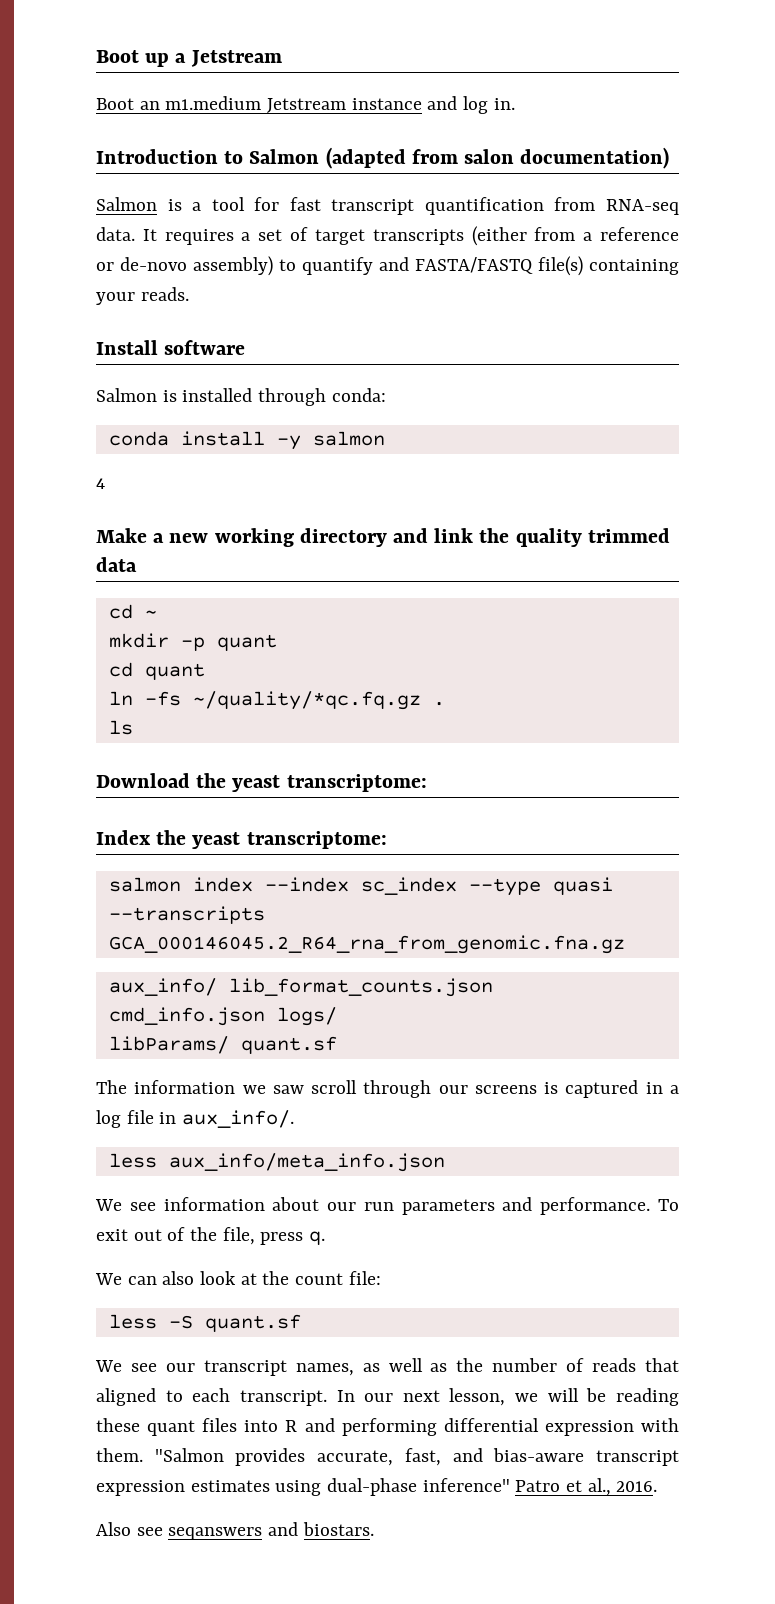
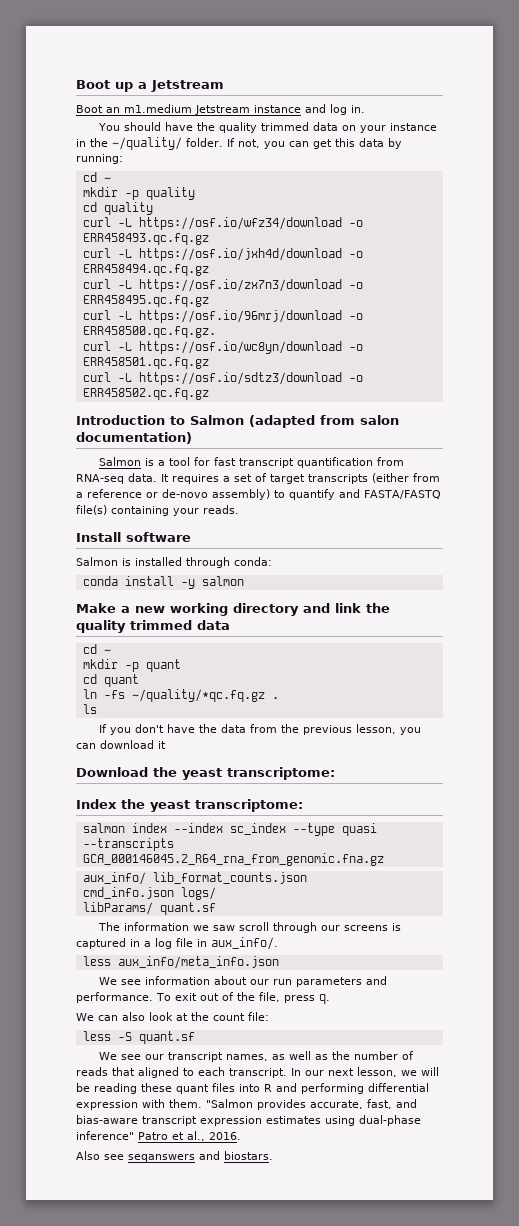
(515, 104) none -> [97,122,437,133] [76,137,402,150] [76,154,123,164] [82,172,111,182] [82,187,195,200] [82,202,153,215] [82,217,363,230] [82,233,209,245] [82,248,363,261] [82,264,209,276] [82,279,363,292] [82,295,209,307] [82,310,363,323] [82,326,216,338] [82,341,363,354] [82,357,209,369] [82,372,363,385] [82,388,209,400] // You should have the quality trimmed data on your instance in the ~/quality/ folder. If not, you can get this data by running: // cd ~ // mkdir -p quality // cd quality // curl -L https://osf.io/wfz34/download -o ERR458493.qc.fq.gz // curl -L https://osf.io/jxh4d/download -o ERR458494.qc.fq.gz // curl -L https://osf.io/zx7n3/download -o ERR458495.qc.fq.gz // curl -L https://osf.io/96mrj/download -o ERR458500.qc.fq.gz. // curl -L https://osf.io/wc8yn/download -o ERR458501.qc.fq.gz // curl -L https://osf.io/sdtz3/download -o ERR458502.qc.fq.gz
[96,478,105,489] // 4 -> (244, 581) none
(133, 727) none -> [98,724,421,735] [76,740,166,749] // If you don't have the data from the previous lesson, you can download it

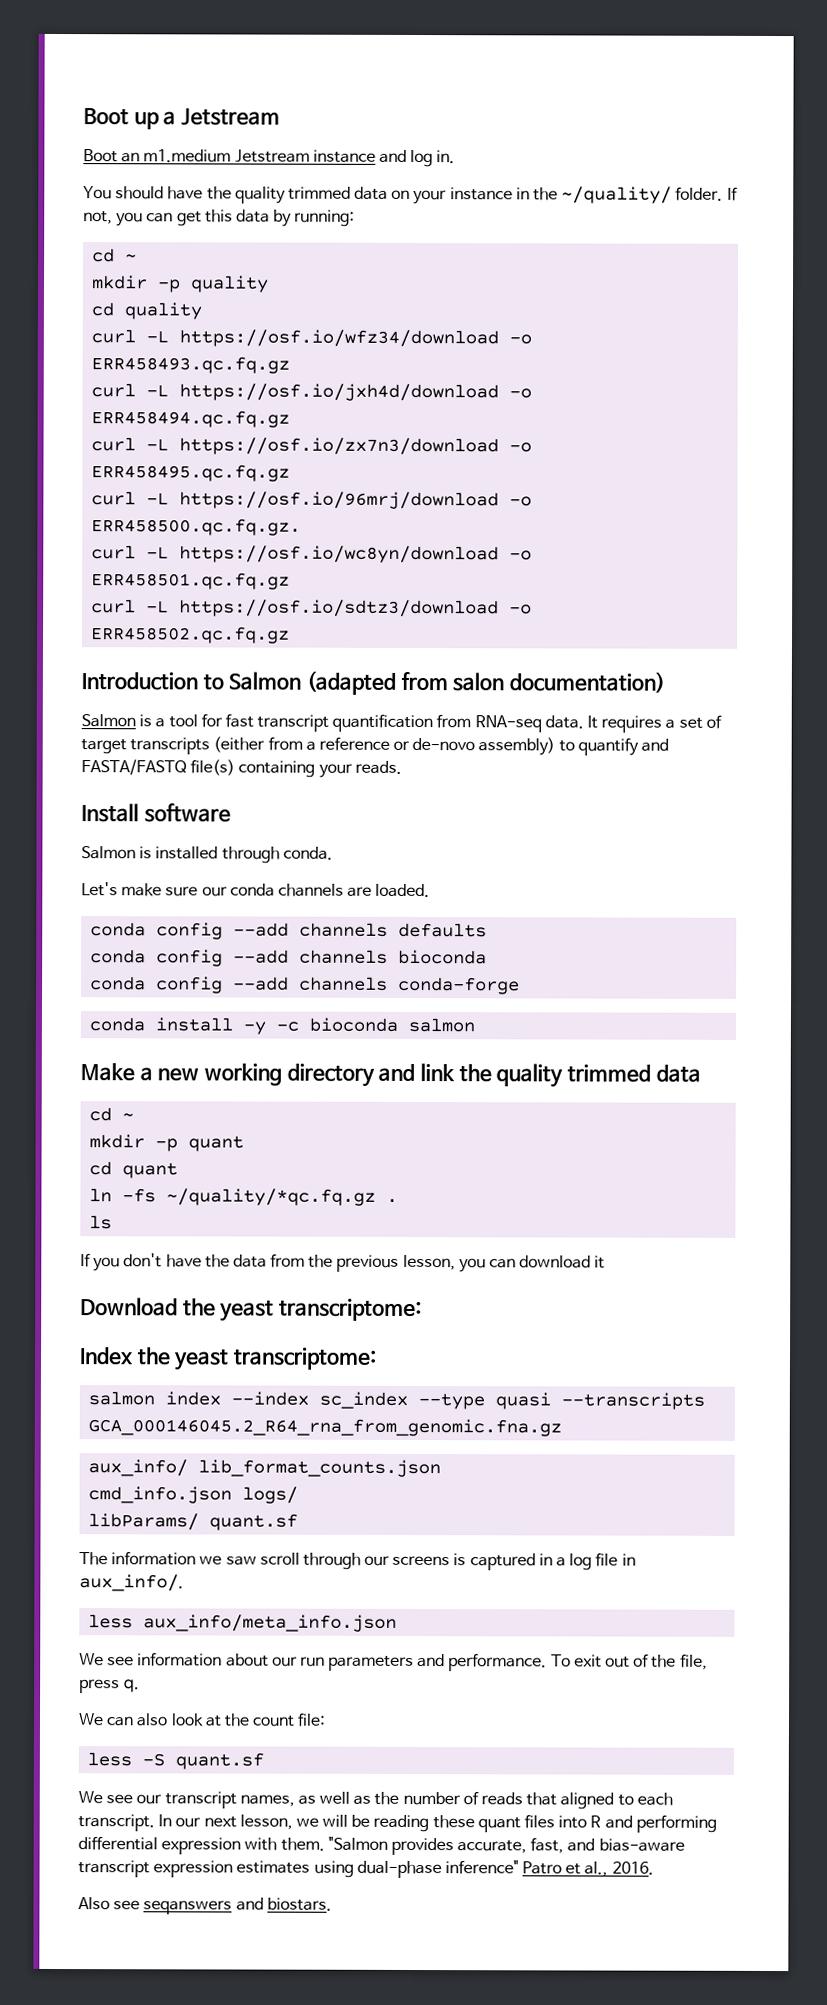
[234,557,272,566] conda: -> [282,846,333,860] [81,882,431,898] [90,922,488,940] [90,949,488,967] [90,976,521,995] conda. // Let's make sure our conda channels are loaded. // conda config --add channels defaults // conda config --add channels bioconda // conda config --add channels conda-forge
(195, 584) none -> [276,1017,399,1032] -c bioconda

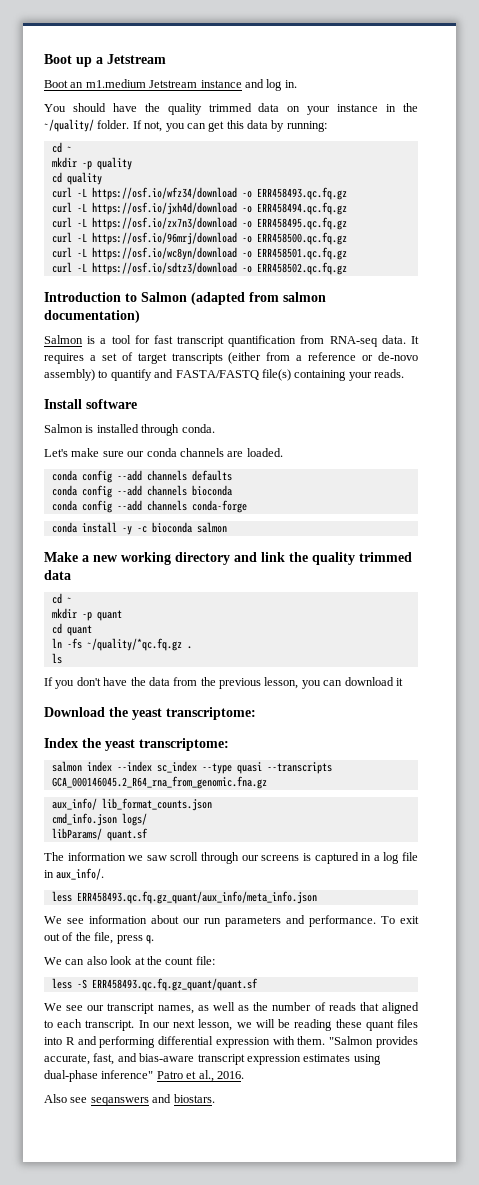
[91,518,302,536] ERR458500.qc.fq.gz. -> [256,232,347,245] ERR458500.qc.fq.gz
[452,672,505,692] salon -> [283,292,326,302] salmon
[143,1614,398,1632] aux_info/meta_info.json -> [76,891,317,904] ERR458493.qc.fq.gz_quant/aux_info/meta_info.json
[175,1752,265,1770] quant.sf -> [91,978,258,991] ERR458493.qc.fq.gz_quant/quant.sf

